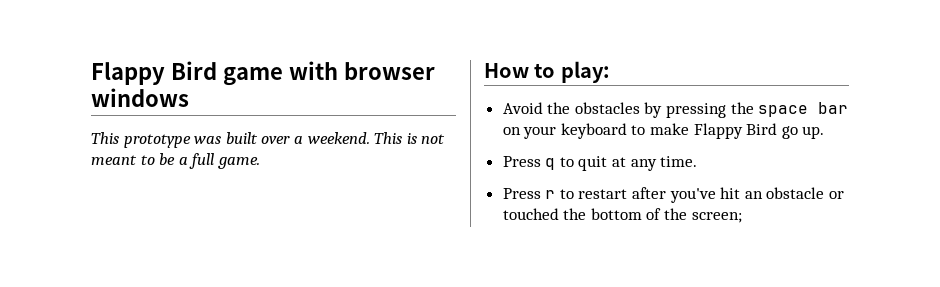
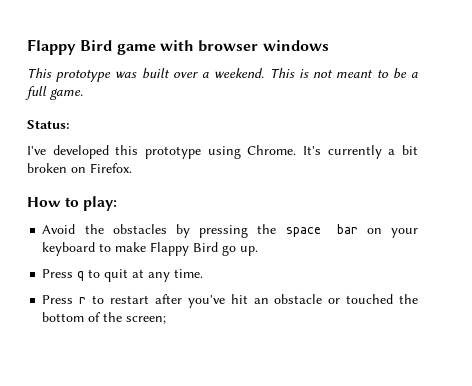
(260, 163) none -> [27,120,70,129] [27,145,419,159] [27,163,132,173] // Status: // I've developed this prototype using Chrome. It's currently a bit broken on Firefox.

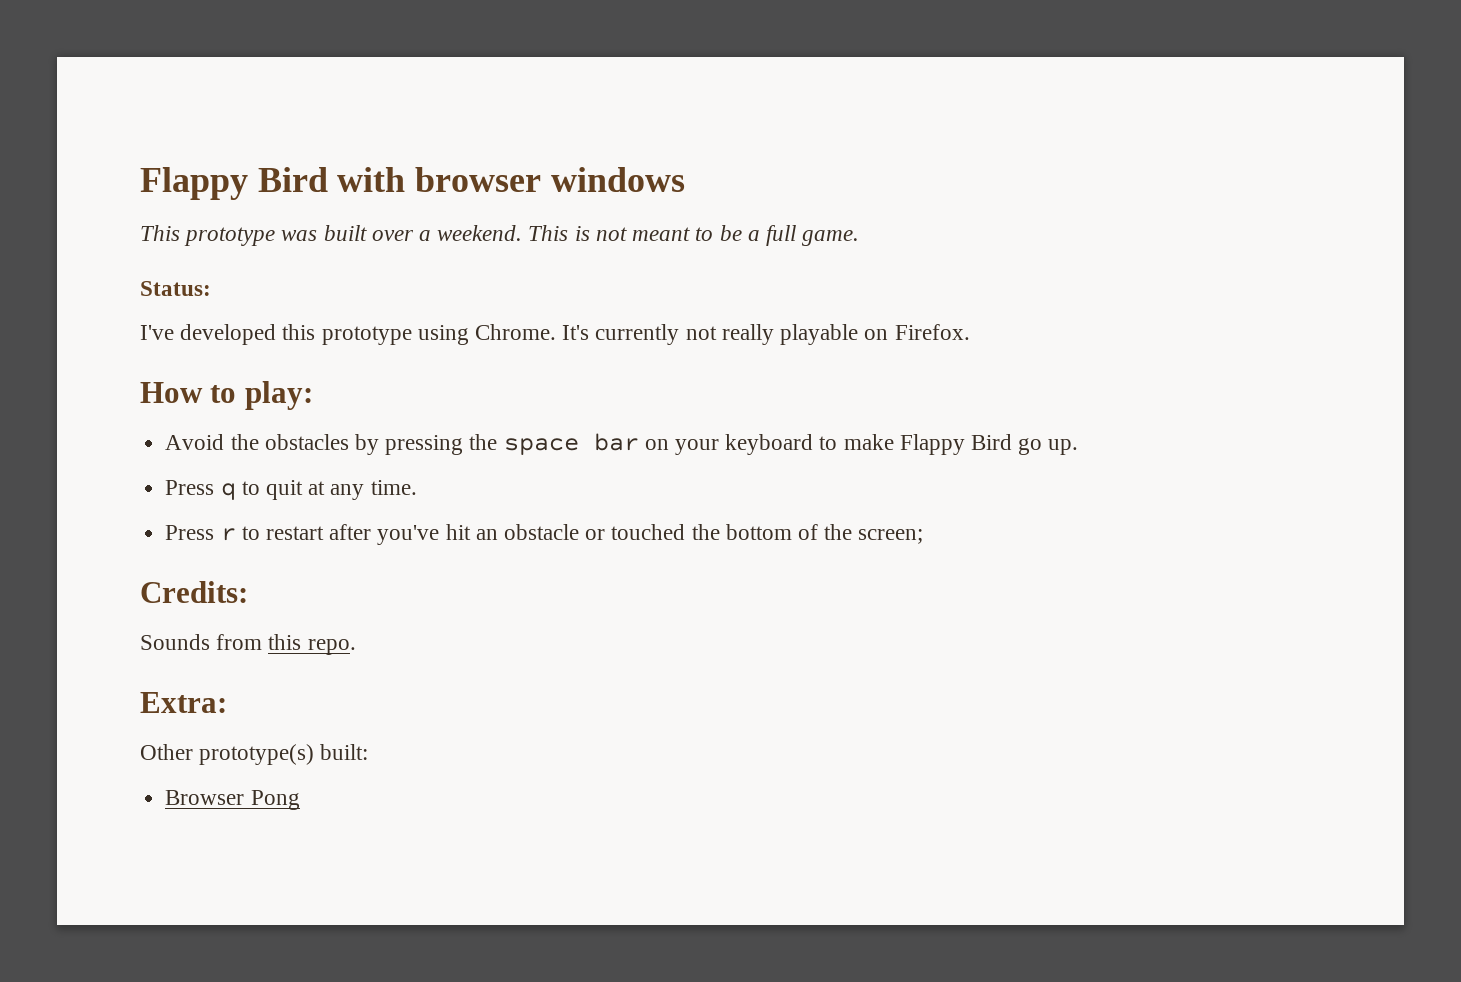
[27,39,156,55] Flappy Bird game -> [140,167,328,200] Flappy Bird
[388,145,419,155] [27,163,67,173] a bit broken -> [685,324,859,345] not really playable
(167, 320) none -> [140,581,248,603] [140,634,356,655] [140,692,227,713] [140,744,369,765] [165,790,300,810] // Credits: // Sounds from this repo. // Extra: // Other prototype(s) built: // Browser Pong

